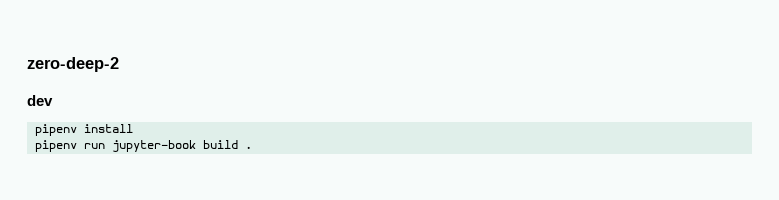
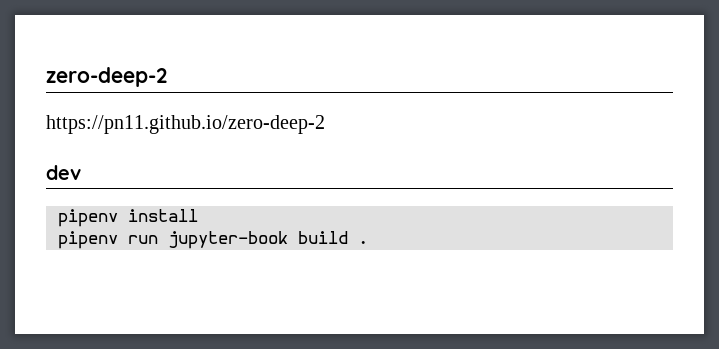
(119, 64) none -> [46,115,325,134] // https://pn11.github.io/zero-deep-2

